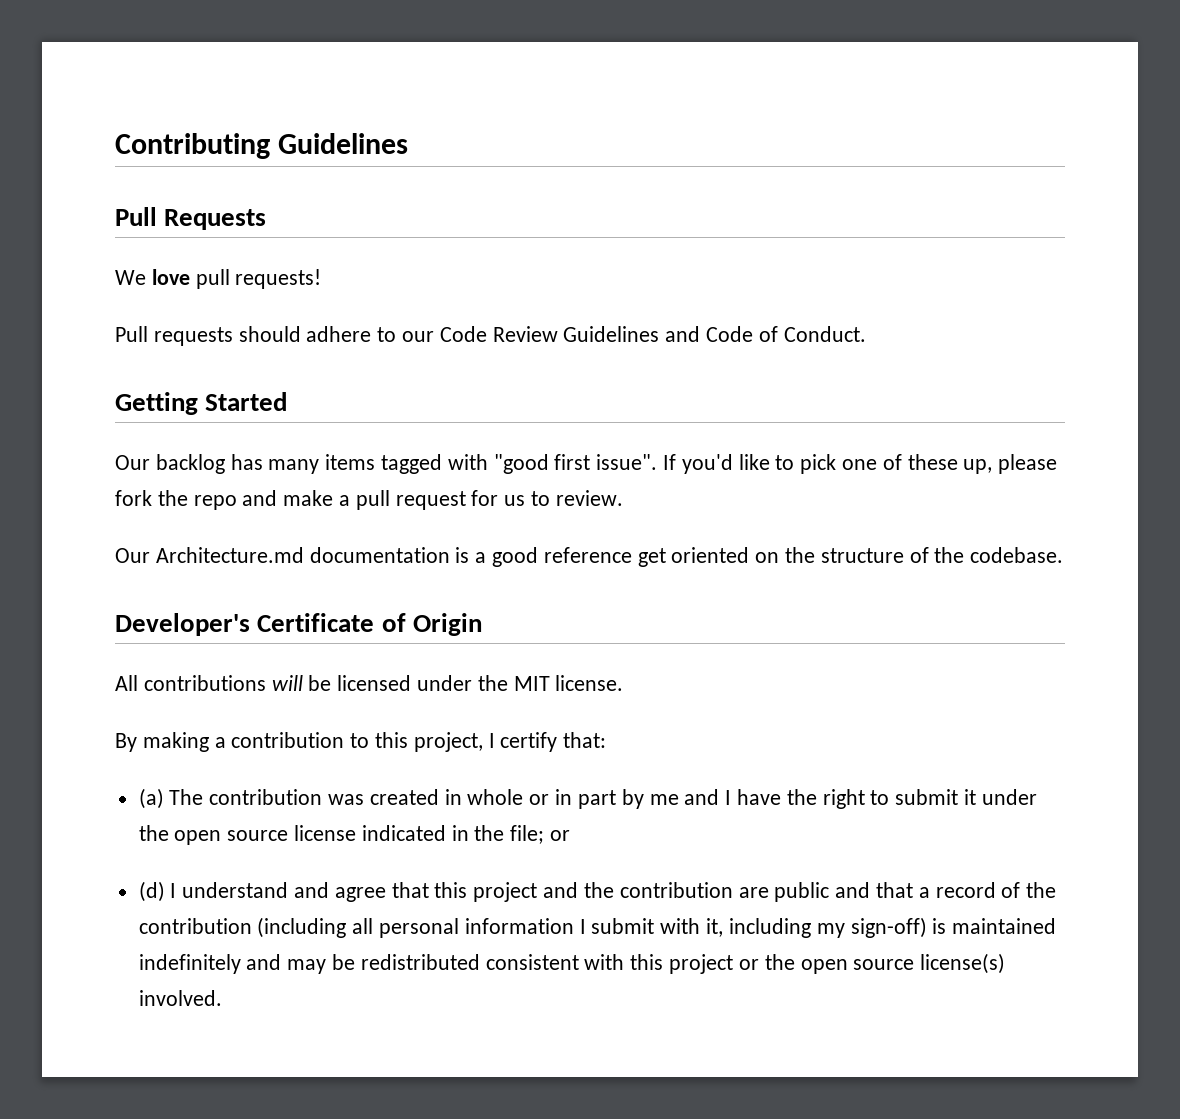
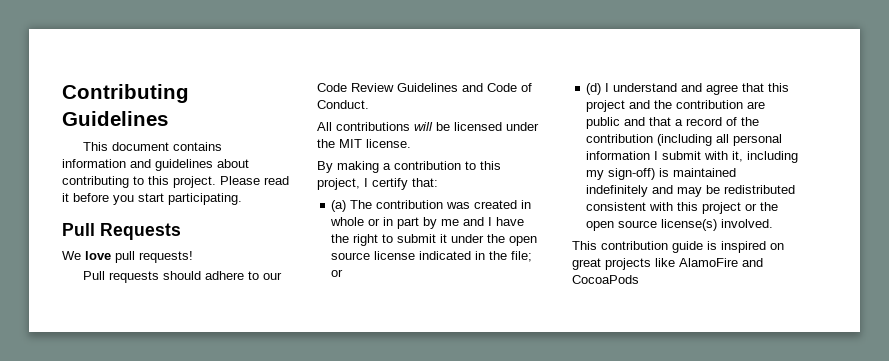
(409, 143) none -> [82,142,222,151] [62,159,249,171] [62,176,289,188] [62,193,242,205] // This document contains information and guidelines about contributing to this project. Please read it before you start participating.
[115,392,288,415] [115,454,1058,474] [115,490,623,510] [115,547,1064,567] [115,613,482,636] // Getting Started // Our backlog has many items tagged with "good first issue". If you'd like to pick one of these up, please fork the repo and make a pull request for us to review. // Our Architecture.md documentation is a good reference get oriented on the structure of the codebase. // Developer's Certificate of Origin -> (369, 104) none
(222, 998) none -> [572,241,784,253] [572,258,763,270] [572,275,639,284] // This contribution guide is inspired on great projects like AlamoFire and CocoaPods

